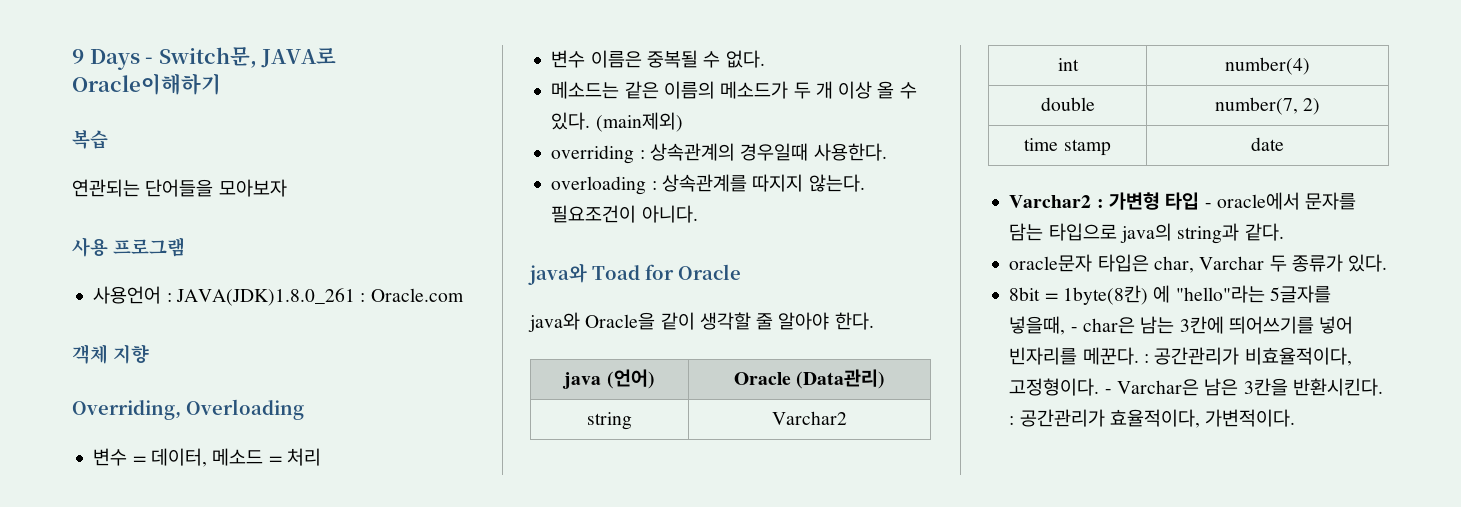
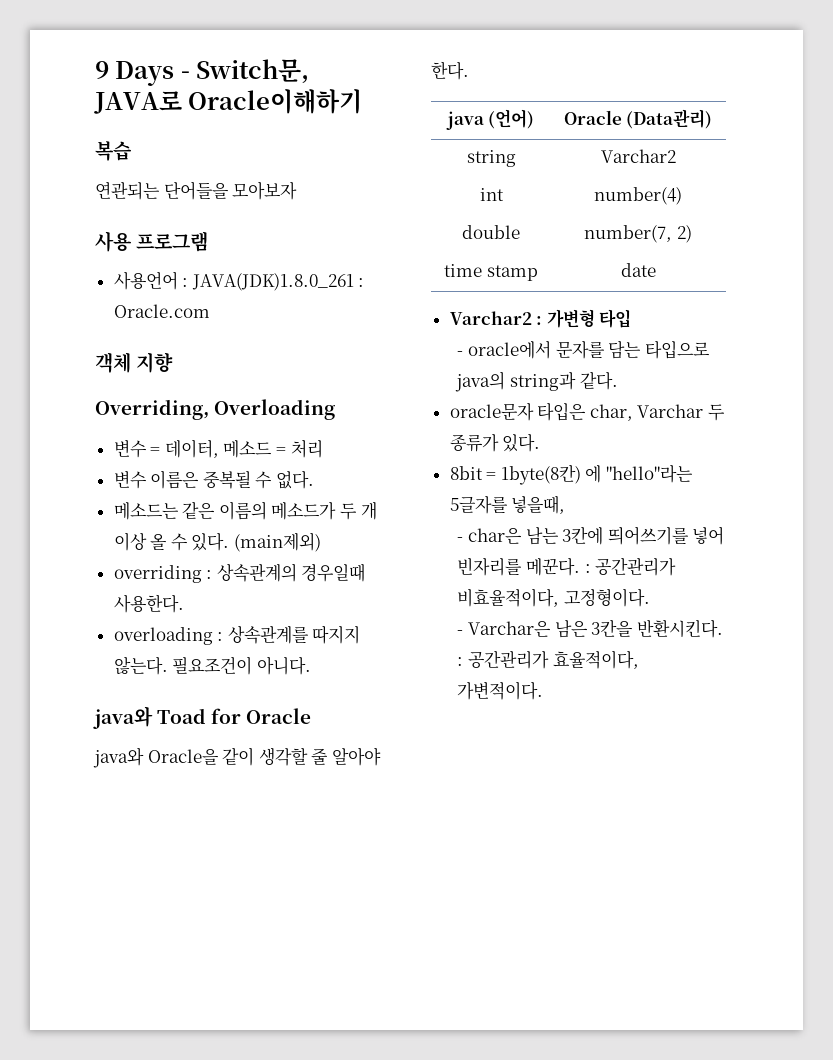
(1200, 201) none -> (632, 318) //
(1066, 325) none -> (566, 504) //
(1100, 387) none -> (651, 597) //

